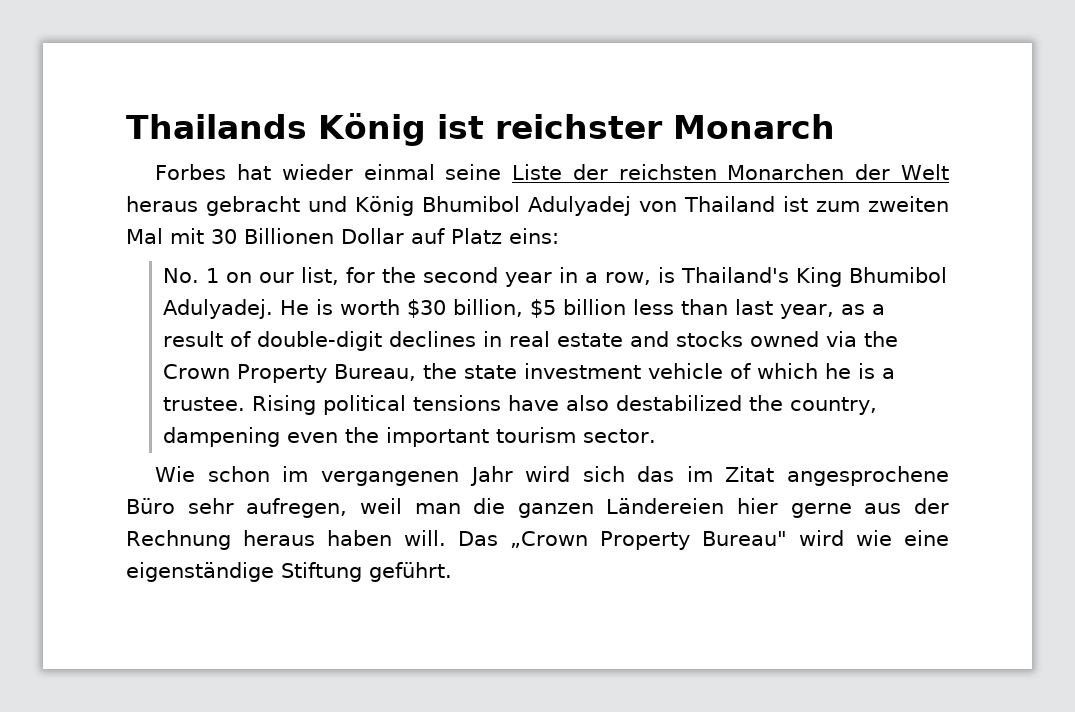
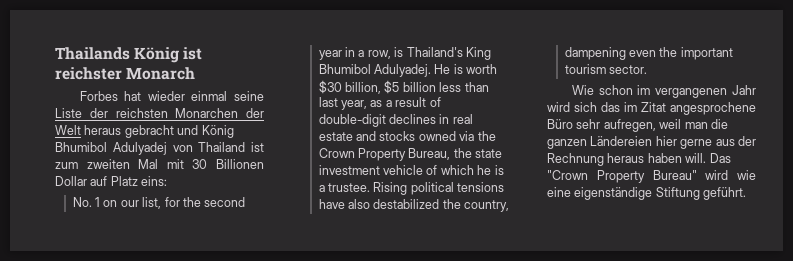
[510,531,588,548] „Crown -> [547,170,588,180] "Crown

